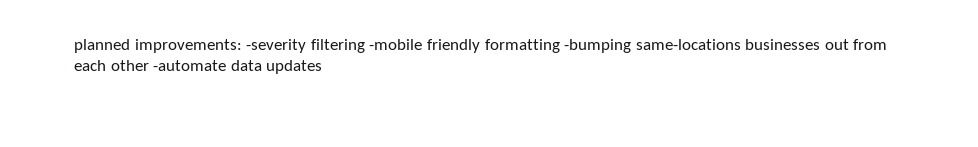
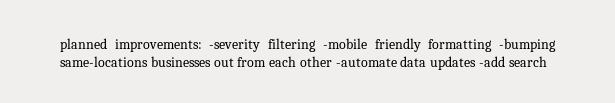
(323, 67) none -> [479,56,547,67] -add search

